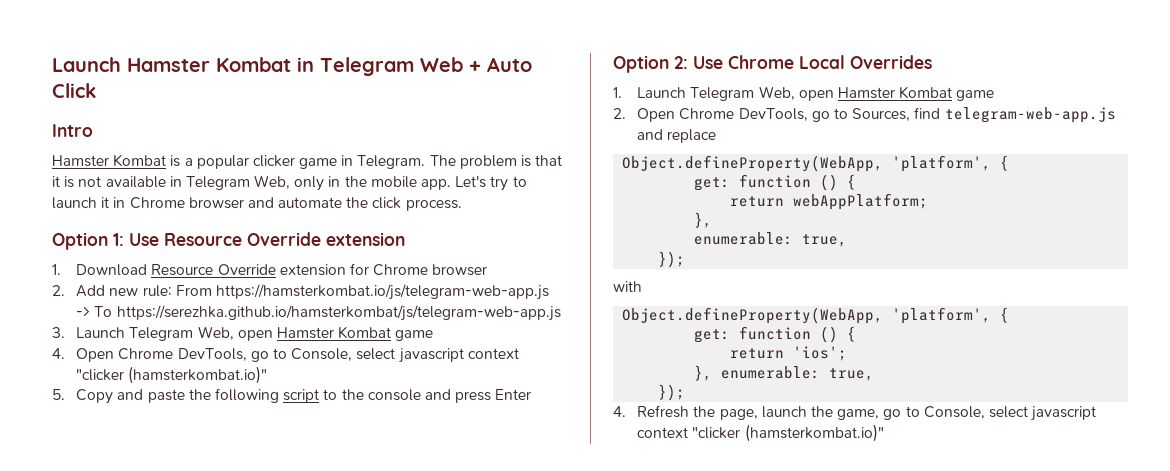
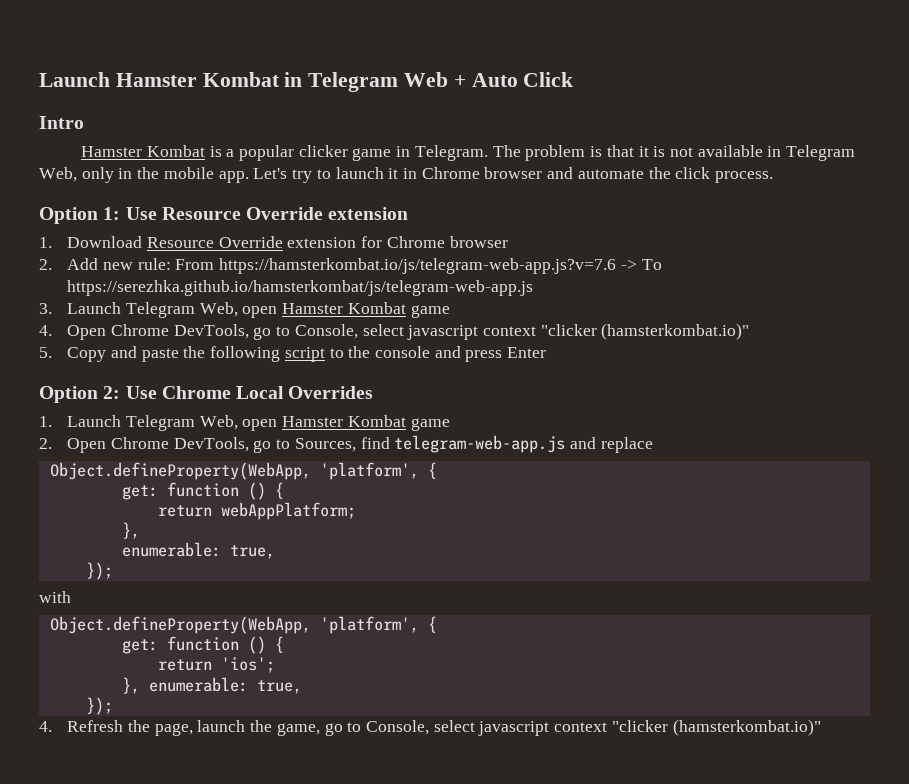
[215,284,549,300] https://hamsterkombat.io/js/telegram-web-app.js -> [219,258,617,274] https://hamsterkombat.io/js/telegram-web-app.js?v=7.6

